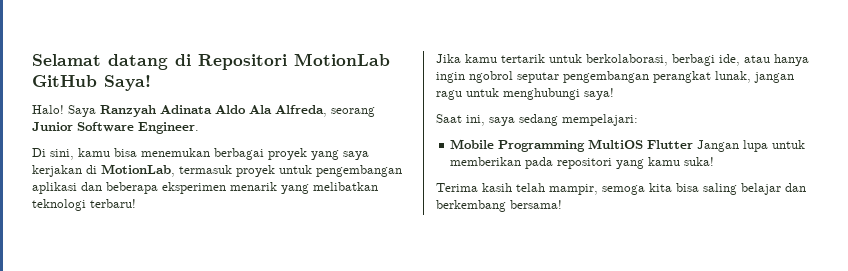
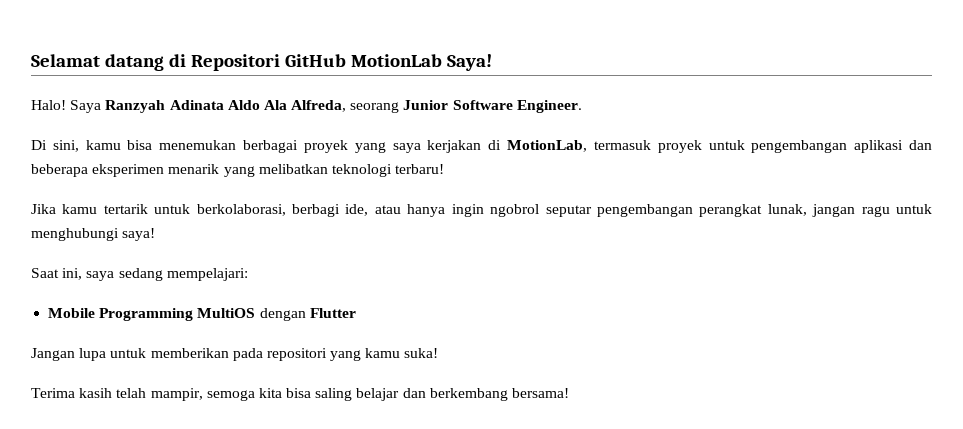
[294,53,390,66] [32,75,97,87] MotionLab GitHub -> [284,54,442,67] GitHub MotionLab
(644, 144) none -> [259,308,306,321] dengan
(694, 144) none -> (356, 313) //

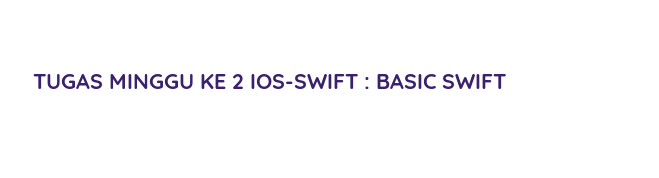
[31,54,492,71] [31,100,582,113] [31,140,933,153] [31,164,445,177] [31,204,932,217] [31,228,156,241] [31,268,248,281] [48,308,356,321] [31,348,439,361] [31,388,570,401] Selamat datang di Repositori GitHub MotionLab Saya! // Halo! Saya Ranzyah Adinata Aldo Ala Alfreda, seorang Junior Software Engineer. // Di sini, kamu bisa menemukan berbagai proyek yang saya kerjakan di MotionLab, termasuk proyek untuk pengembangan aplikasi dan beberapa eksperimen menarik yang melibatkan teknologi terbaru! // Jika kamu tertarik untuk berkolaborasi, berbagi ide, atau hanya ingin ngobrol seputar pengembangan perangkat lunak, jangan ragu untuk menghubungi saya! // Saat ini, saya sedang mempelajari: // Mobile Programming MultiOS dengan Flutter // Jangan lupa untuk memberikan pada repositori yang kamu suka! // Terima kasih telah mampir, semoga kita bisa saling belajar dan berkembang bersama! -> [33,73,506,89] TUGAS MINGGU KE 2 IOS-SWIFT : BASIC SWIFT

